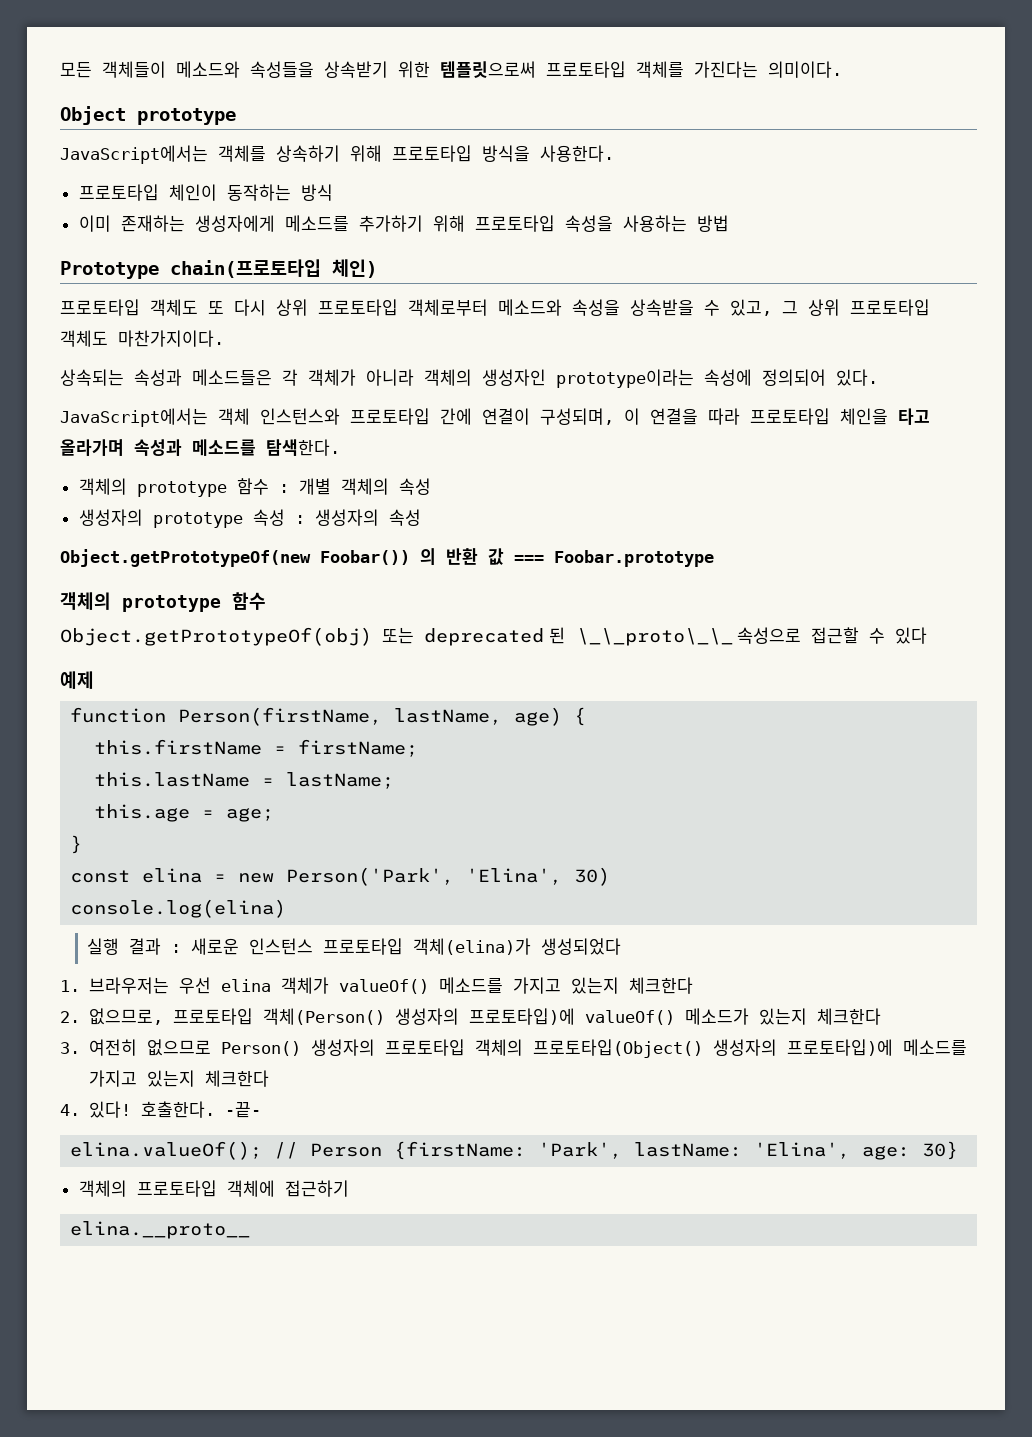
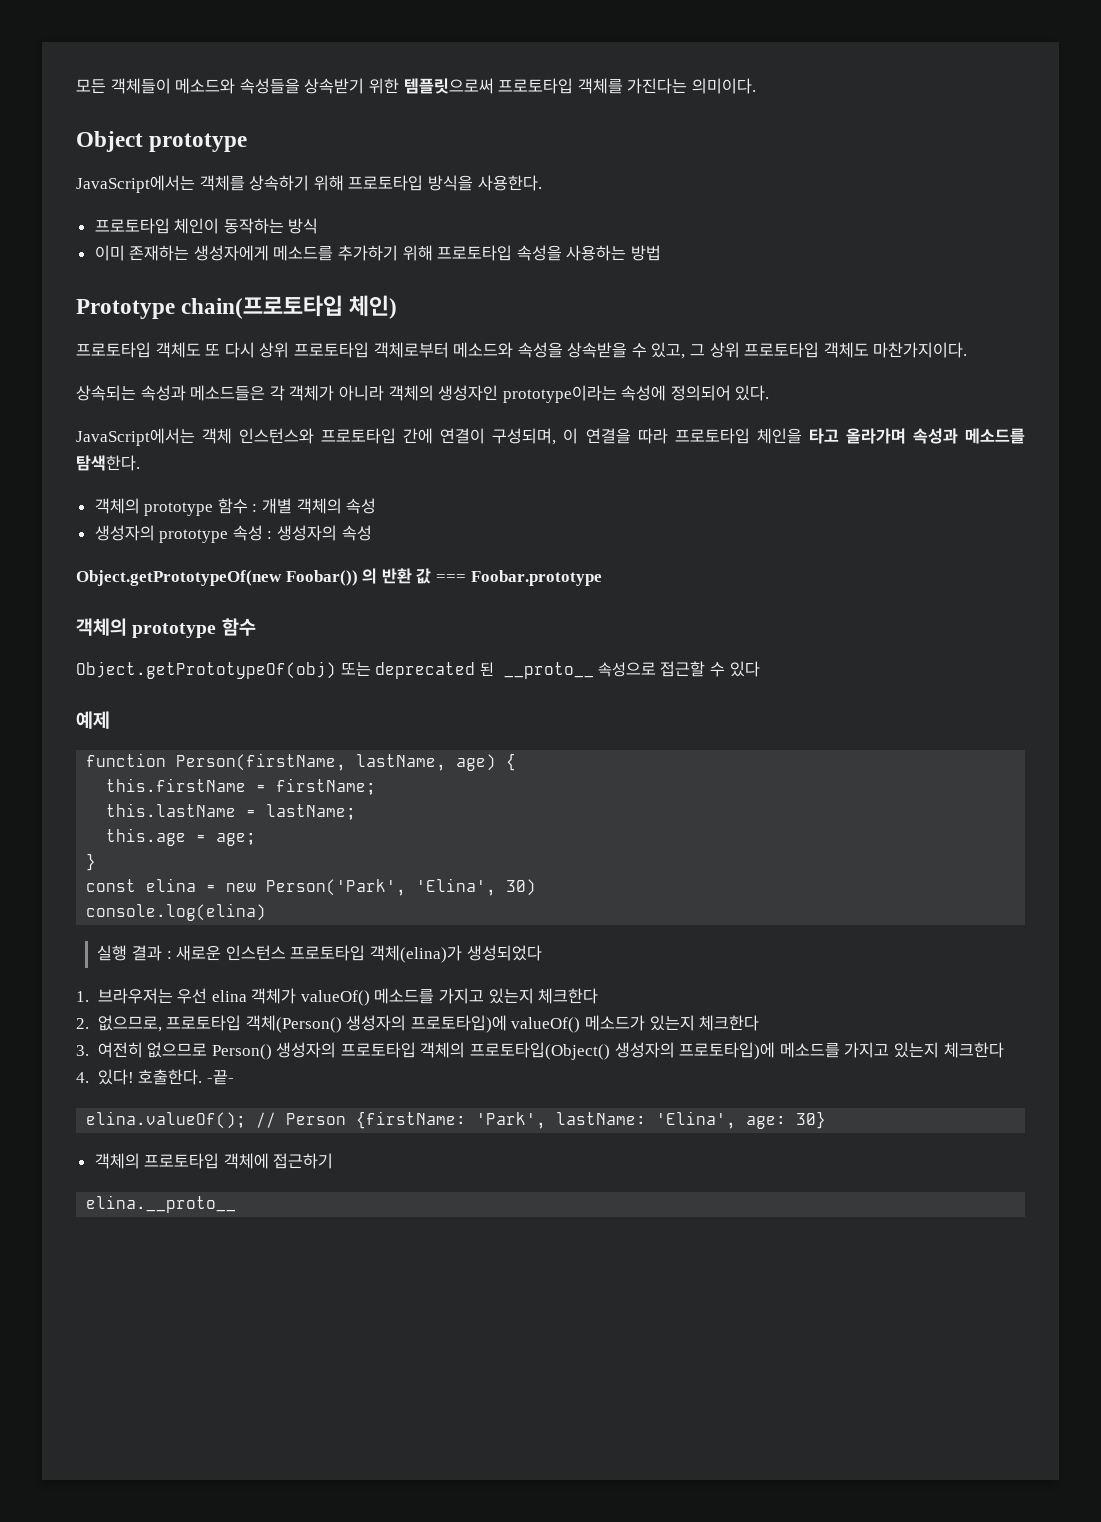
[576,628,733,646] \_\_proto\_\_ -> [503,662,594,679] __proto__

